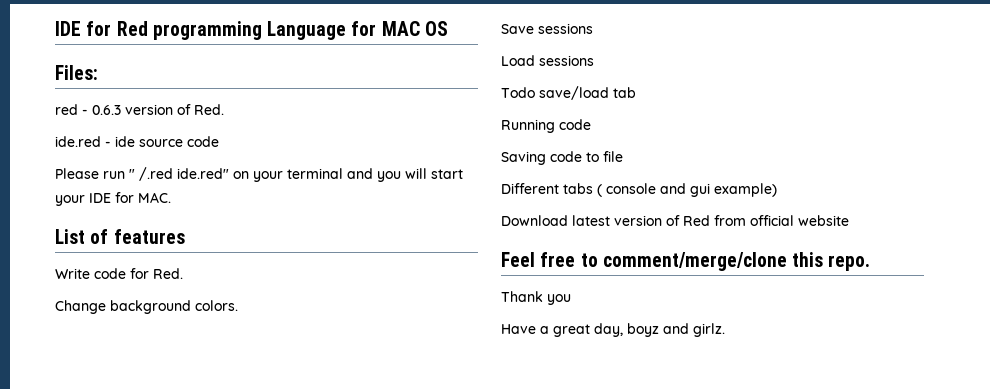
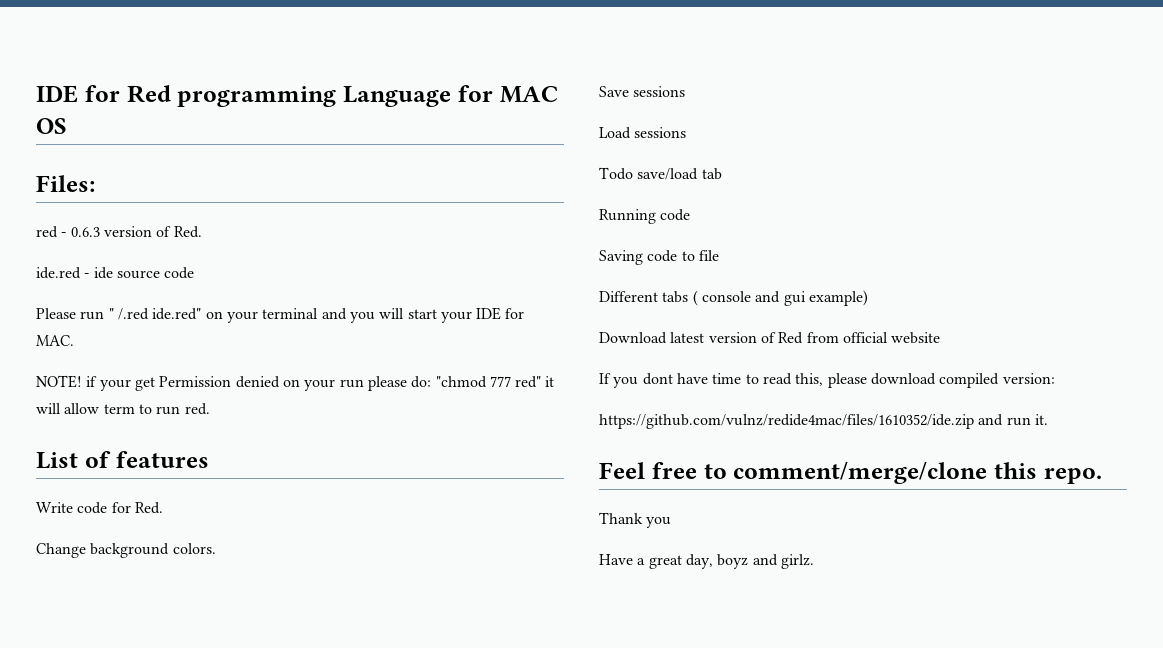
(171, 197) none -> [36,375,555,391] [36,403,210,415] // NOTE! if your get Permission denied on your run please do: "chmod 777 red" it will allow term to run red.
(849, 220) none -> [599,373,1055,388] [599,414,1048,429] // If you dont have time to read this, please download compiled version: // https://github.com/vulnz/redide4mac/files/1610352/ide.zip and run it.

